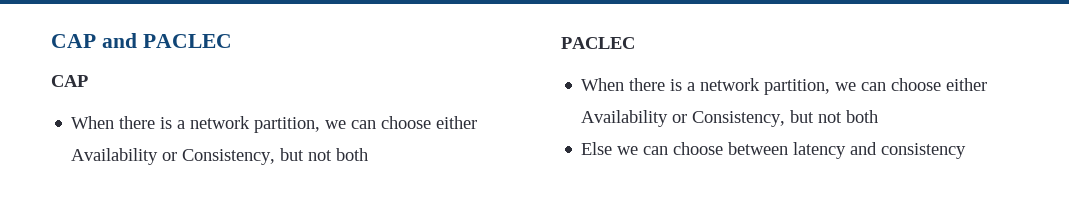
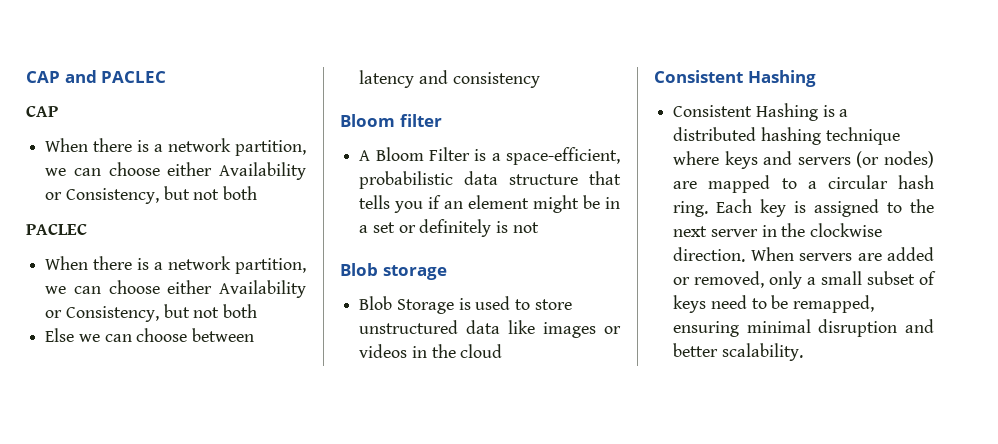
(967, 151) none -> [340,114,442,127] [359,147,620,165] [359,171,621,189] [359,195,620,213] [359,219,539,237] [340,263,447,280] [359,296,572,314] [359,320,621,338] [359,344,503,358] [654,70,816,87] [673,103,849,121] [673,127,900,145] [673,151,934,169] [673,175,934,193] [673,199,934,217] [673,223,883,237] [673,247,934,262] [673,271,936,289] [673,295,875,313] [673,319,934,337] [673,343,803,361] // Bloom filter // A Bloom Filter is a space-efficient, probabilistic data structure that tells you if an element might be in a set or definitely is not // Blob storage // Blob Storage is used to store unstructured data like images or videos in the cloud // Consistent Hashing // Consistent Hashing is a distributed hashing technique where keys and servers (or nodes) are mapped to a circular hash ring. Each key is assigned to the next server in the clockwise direction. When servers are added or removed, only a small subset of keys need to be remapped, ensuring minimal disruption and better scalability.

